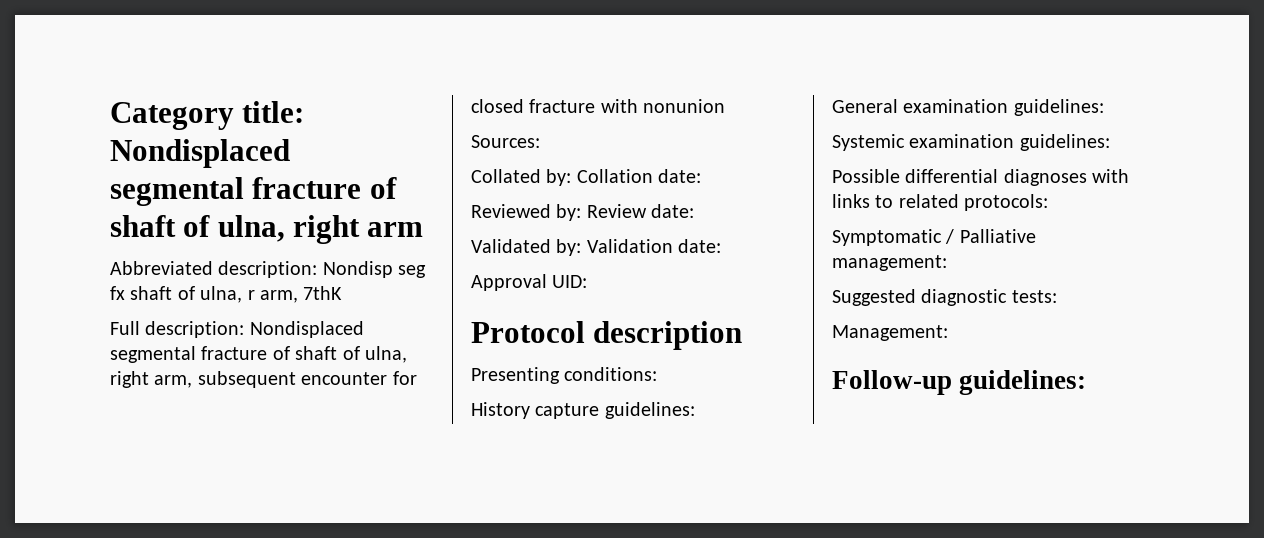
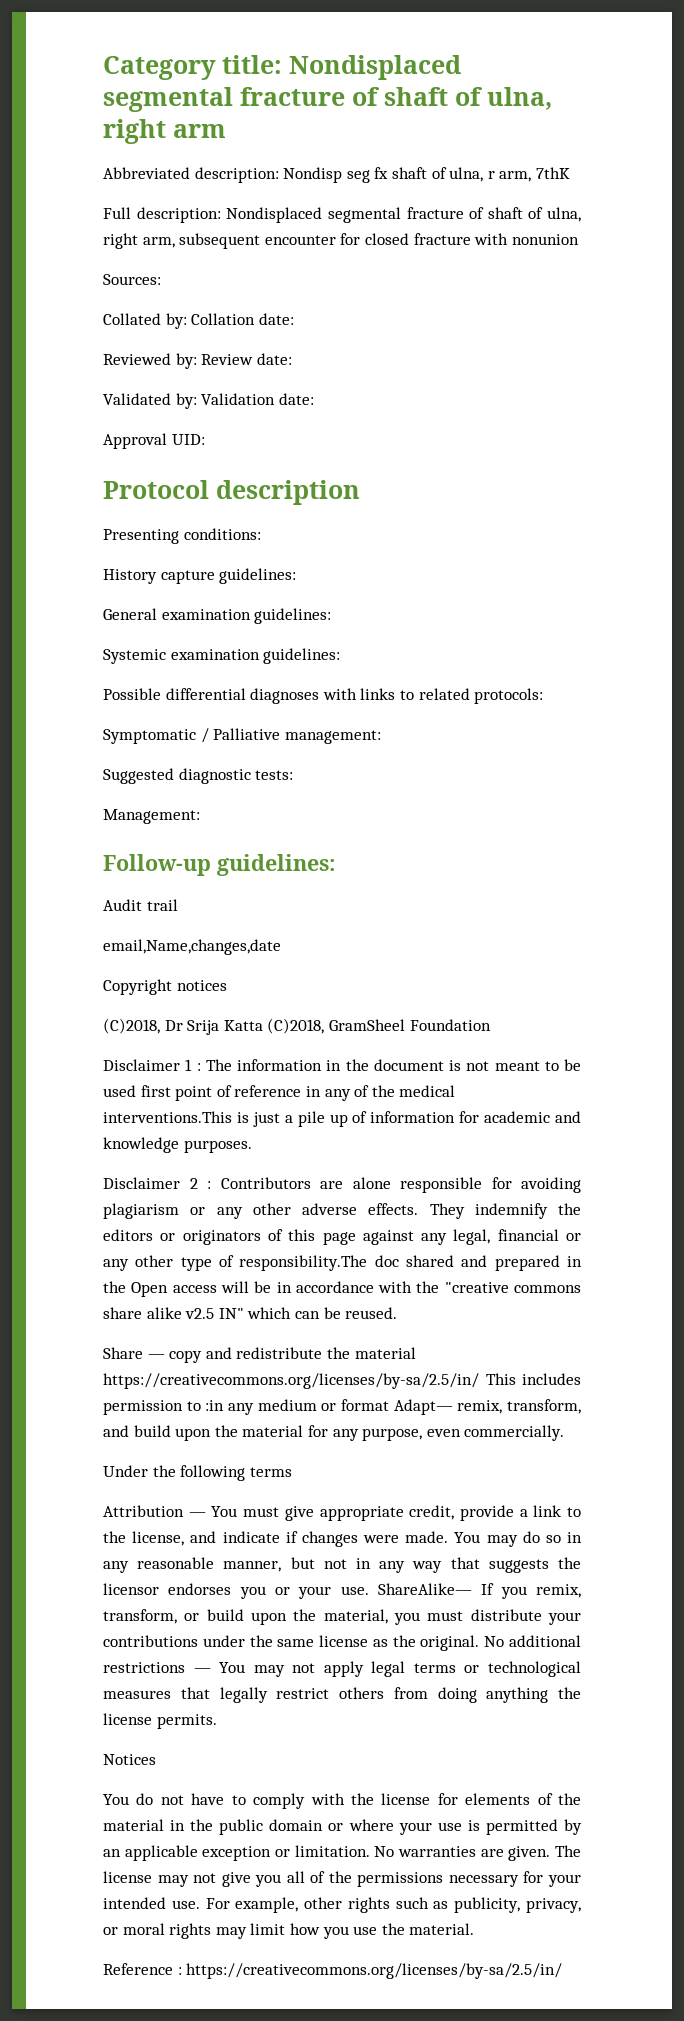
(1087, 382) none -> [103,899,178,911] [103,939,281,955] [103,979,227,995] [103,1018,491,1035] [103,1059,581,1071] [103,1085,456,1101] [103,1111,581,1127] [103,1137,252,1153] [103,1177,581,1193] [103,1203,581,1219] [103,1229,581,1245] [103,1255,582,1271] [103,1281,581,1297] [103,1307,398,1319] [103,1347,416,1363] [103,1373,581,1389] [103,1399,581,1415] [103,1425,565,1441] [103,1465,292,1481] [103,1505,581,1521] [103,1531,582,1547] [103,1557,581,1573] [103,1583,581,1599] [103,1609,581,1625] [103,1635,581,1651] [103,1661,581,1677] [103,1687,581,1703] [103,1713,217,1729] [103,1754,156,1765] [103,1793,581,1809] [103,1819,582,1835] [103,1845,581,1861] [103,1871,581,1887] [103,1897,581,1913] [103,1923,475,1939] [103,1963,563,1979] // Audit trail // email,Name,changes,date // Copyright notices // (C)2018, Dr Srija Katta (C)2018, GramSheel Foundation // Disclaimer 1 : The information in the document is not meant to be used first point of reference in any of the medical interventions.This is just a pile up of information for academic and knowledge purposes. // Disclaimer 2 : Contributors are alone responsible for avoiding plagiarism or any other adverse effects. They indemnify the editors or originators of this page against any legal, financial or any other type of responsibility.The doc shared and prepared in the Open access will be in accordance with the "creative commons share alike v2.5 IN" which can be reused. // Share — copy and redistribute the material https://creativecommons.org/licenses/by-sa/2.5/in/ This includes permission to :in any medium or format Adapt— remix, transform, and build upon the material for any purpose, even commercially. // Under the following terms // Attribution — You must give appropriate credit, provide a link to the license, and indicate if changes were made. You may do so in any reasonable manner, but not in any way that suggests the licensor endorses you or your use. ShareAlike— If you remix, transform, or build upon the material, you must distribute your contributions under the same license as the original. No additional restrictions — You may not apply legal terms or technological measures that legally restrict others from doing anything the license permits. // Notices // You do not have to comply with the license for elements of the material in the public domain or where your use is permitted by an applicable exception or limitation. No warranties are given. The license may not give you all of the permissions necessary for your intended use. For example, other rights such as publicity, privacy, or moral rights may limit how you use the material. // Reference : https://creativecommons.org/licenses/by-sa/2.5/in/

